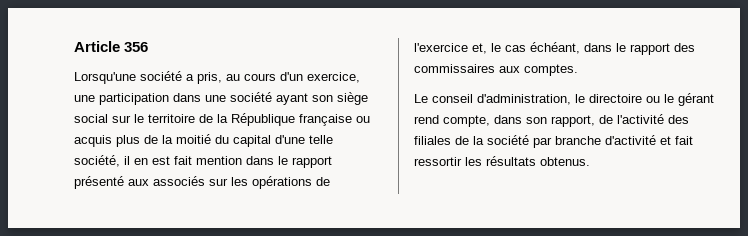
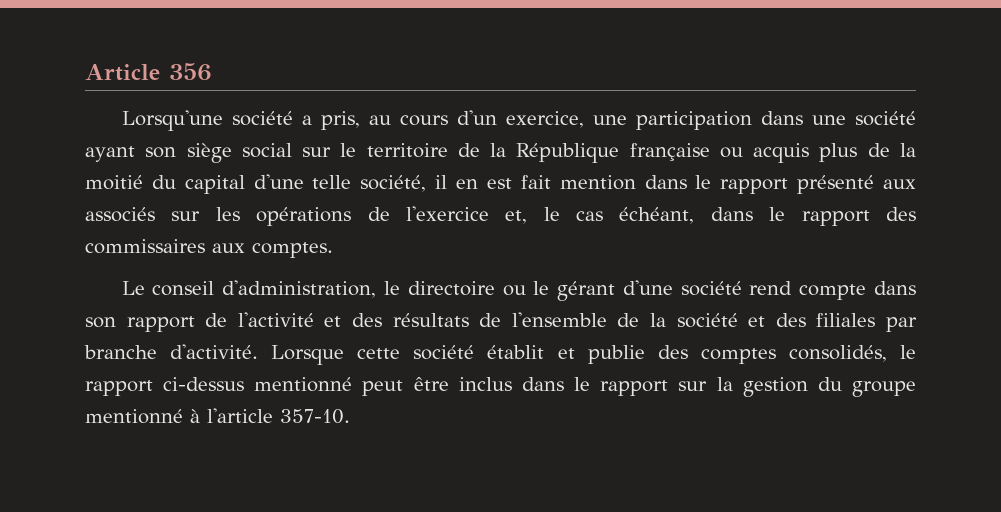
[414,115,490,127] rend compte, -> [622,280,867,300] d'une société rend compte
[551,115,595,127] rapport, -> [126,316,195,332] rapport
[668,115,689,124] [414,135,693,148] [414,156,590,166] des filiales de la société par branche d'activité et fait ressortir les résultats obtenus. -> [324,312,918,332] [84,344,916,365] [85,377,917,397] [85,408,350,424] et des résultats de l'ensemble de la société et des filiales par branche d'activité. Lorsque cette société établit et publie des comptes consolidés, le rapport ci-dessus mentionné peut être inclus dans le rapport sur la gestion du groupe mentionné à l'article 357-10.

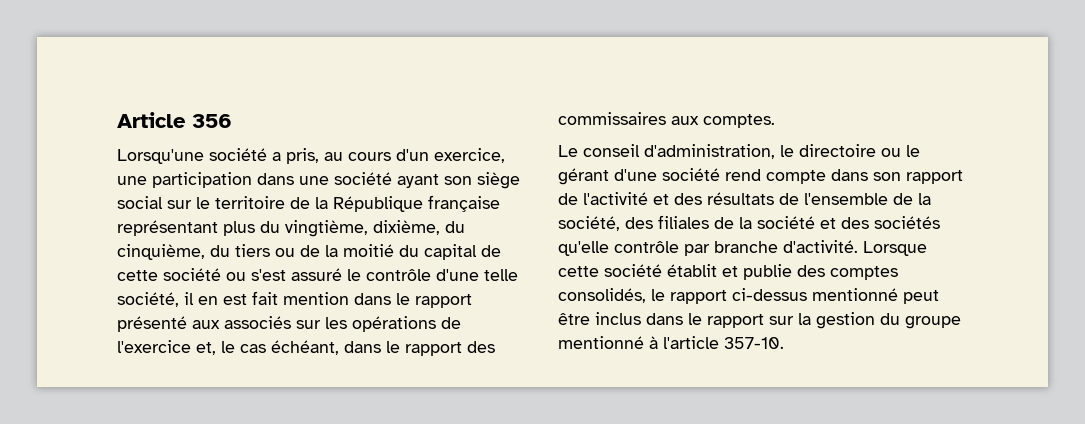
[719,143,858,163] ou acquis plus -> [117,220,465,237] [117,244,295,260] représentant plus du vingtième, dixième, du cinquième, du tiers ou
(245, 184) none -> [481,245,501,257] [117,268,431,281] de cette société ou s'est assuré le contrôle
[676,313,876,328] société et des filiales -> [558,215,940,231] [558,241,679,256] société, des filiales de la société et des sociétés qu'elle contrôle

